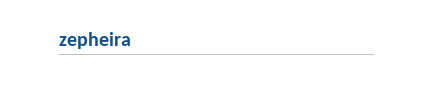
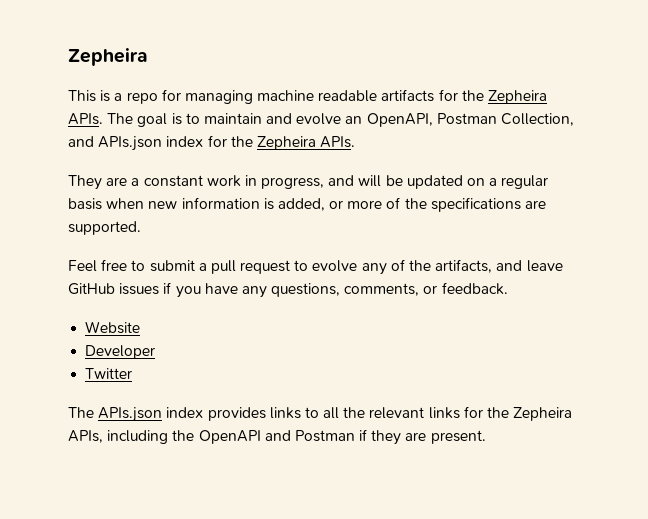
[59,32,131,49] zepheira -> [68,48,147,66] [68,89,548,104] [68,113,575,127] [68,135,356,151] [68,175,549,190] [68,197,547,212] [68,221,141,235] [68,259,563,275] [68,282,508,298] [85,321,141,334] [85,345,156,359] [85,368,133,379] [68,406,573,422] [68,429,486,445] Zepheira // This is a repo for managing machine readable artifacts for the Zepheira APIs. The goal is to maintain and evolve an OpenAPI, Postman Collection, and APIs.json index for the Zepheira APIs. // They are a constant work in progress, and will be updated on a regular basis when new information is added, or more of the specifications are supported. // Feel free to submit a pull request to evolve any of the artifacts, and leave GitHub issues if you have any questions, comments, or feedback. // Website // Developer // Twitter // The APIs.json index provides links to all the relevant links for the Zepheira APIs, including the OpenAPI and Postman if they are present.

